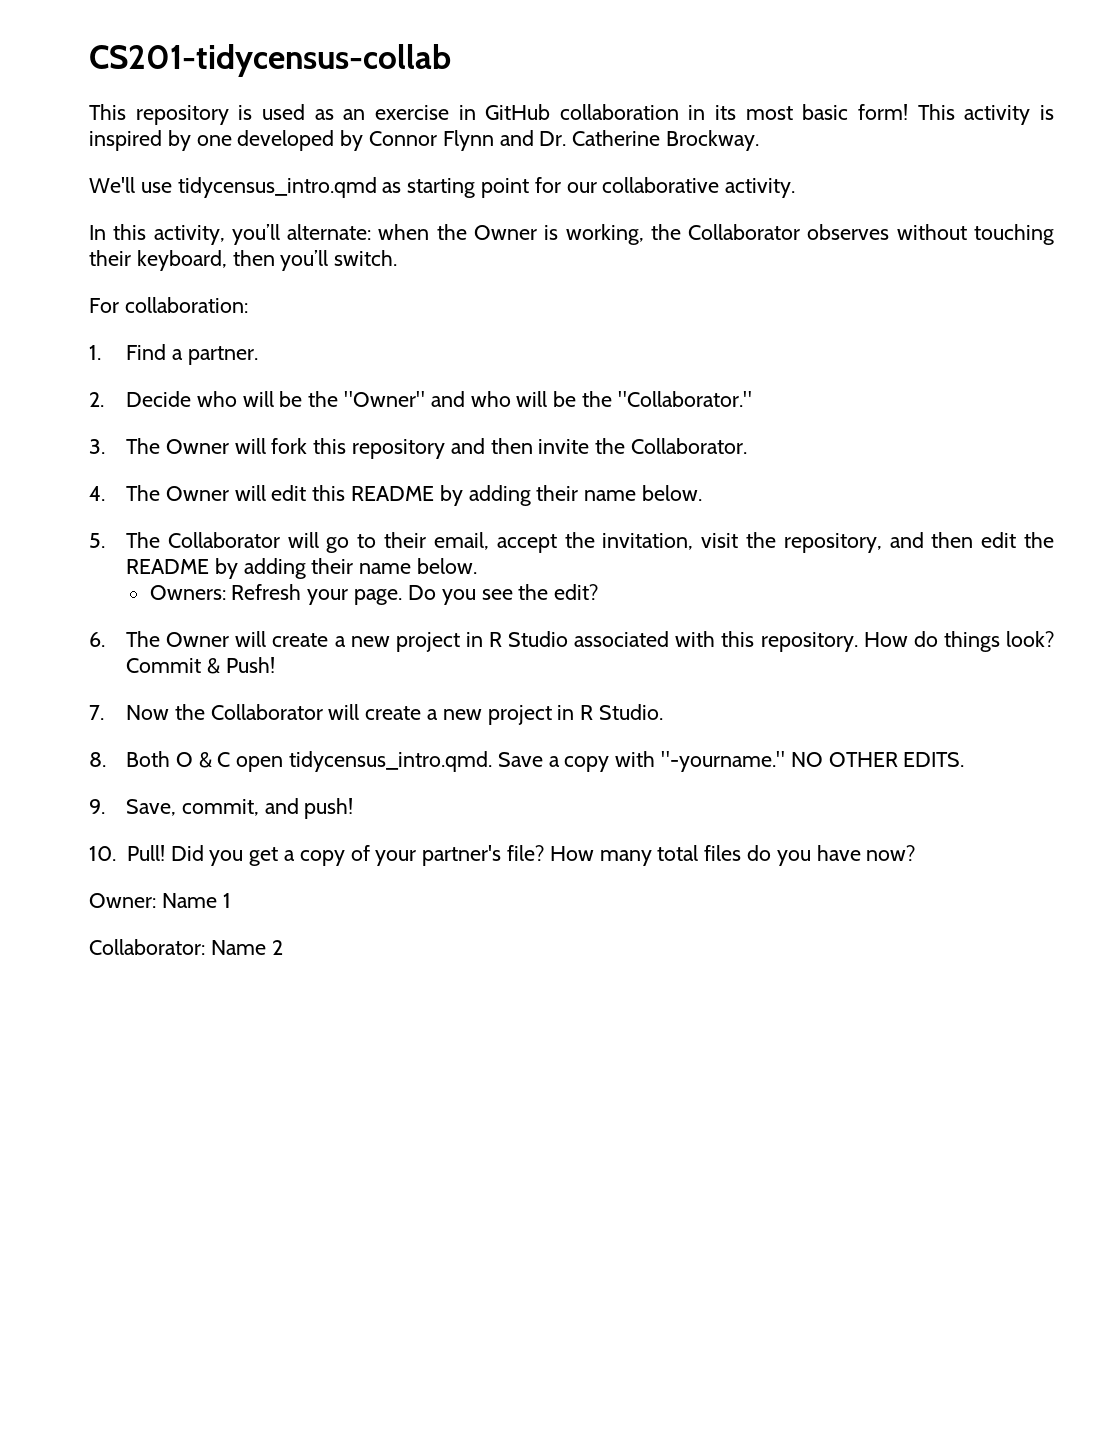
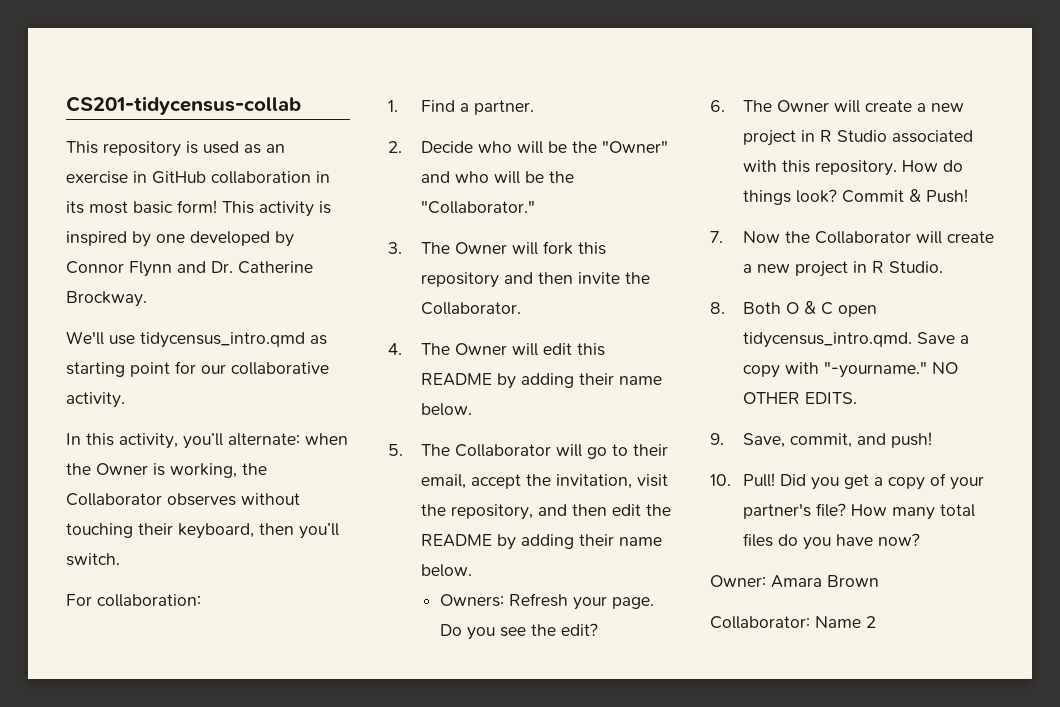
[161,893,231,908] Name 1 -> [771,575,879,588] Amara Brown

